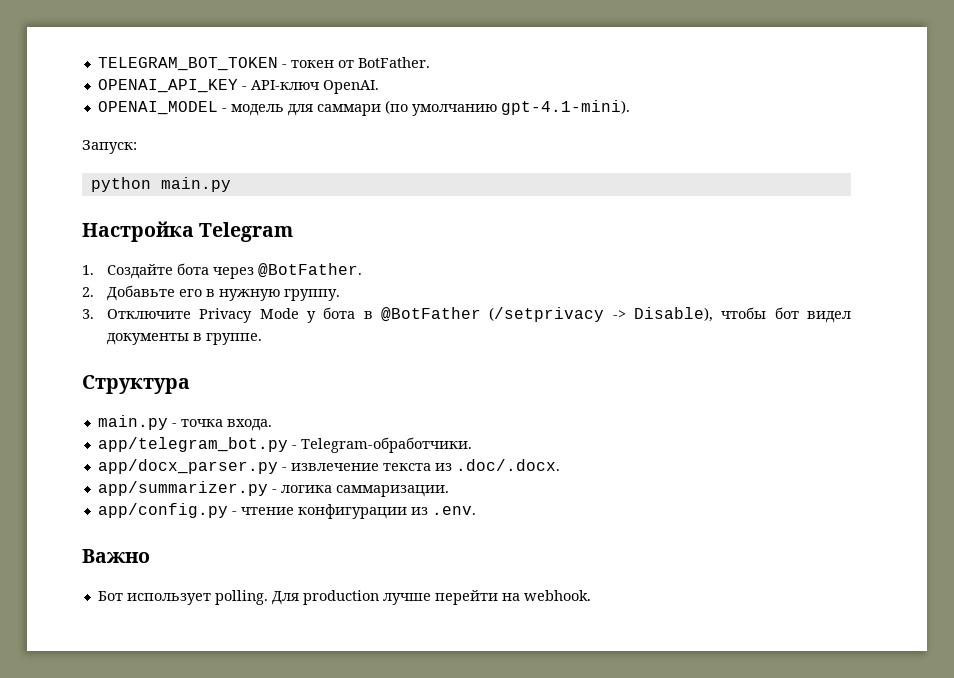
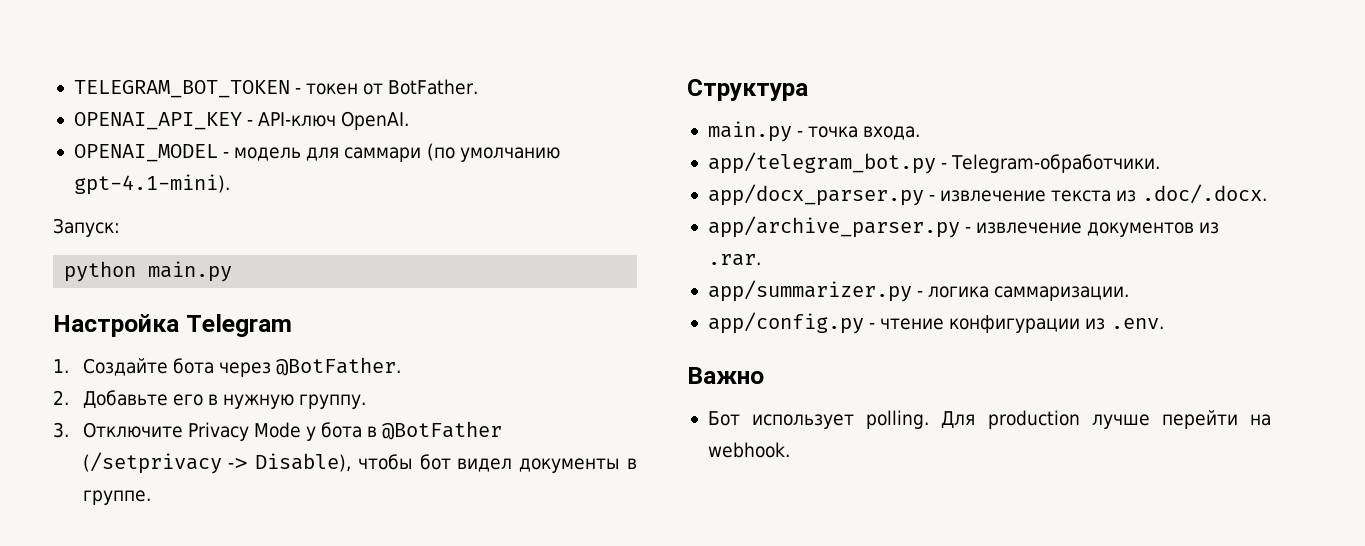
(560, 465) none -> [707,216,1220,238] [707,254,761,266] // app/archive_parser.py - извлечение документов из .rar.

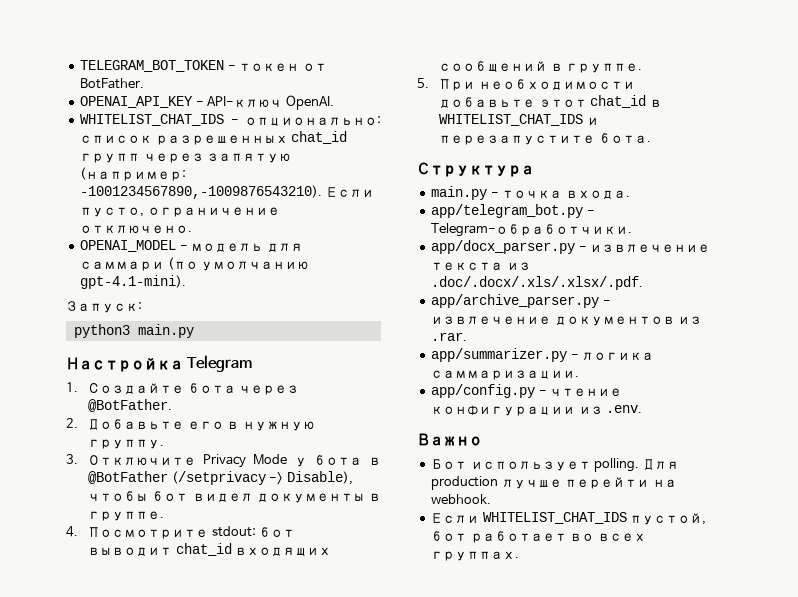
(410, 120) none -> [80,114,381,126] [80,131,348,145] [80,153,292,163] [80,167,187,181] [80,185,374,199] [80,207,280,217] [80,225,193,234] // WHITELIST_CHAT_IDS - опционально: список разрешенных chat_id групп через запятую (например: -1001234567890,-1009876543210). Если пусто, ограничение отключено.
[64,261,137,282] python -> [73,324,130,338] python3
(151, 497) none -> [66,526,296,539] [88,543,332,556] [439,61,643,73] [417,78,635,91] [439,95,662,108] [439,114,599,126] [439,133,651,145] // 4. Посмотрите stdout: бот выводит chat_id входящих сообщений в группе. // 5. При необходимости добавьте этот chat_id в WHITELIST_CHAT_IDS и перезапустите бота.
[1141,184,1267,204] .doc/.docx. -> [431,276,644,290] .doc/.docx/.xls/.xlsx/.pdf.
(790, 450) none -> [431,512,707,525] [431,531,646,543] [431,551,520,561] // Если WHITELIST_CHAT_IDS пустой, бот работает во всех группах.

